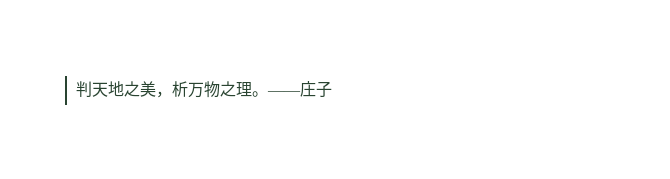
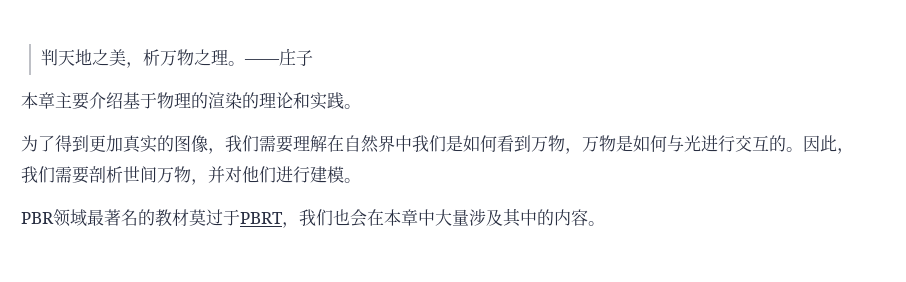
(333, 89) none -> [21,92,361,110] [21,135,854,154] [21,166,361,185] [21,208,605,228] // 本章主要介绍基于物理的渲染的理论和实践。 // 为了得到更加真实的图像，我们需要理解在自然界中我们是如何看到万物，万物是如何与光进行交互的。因此，我们需要剖析世间万物，并对他们进行建模。 // PBR领域最著名的教材莫过于PBRT，我们也会在本章中大量涉及其中的内容。

